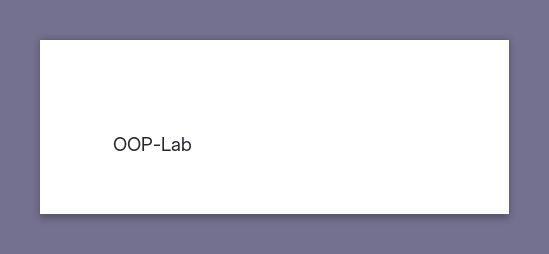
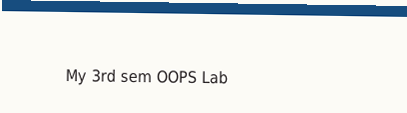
[113,137,192,151] OOP-Lab -> [65,68,228,86] My 3rd sem OOPS Lab

